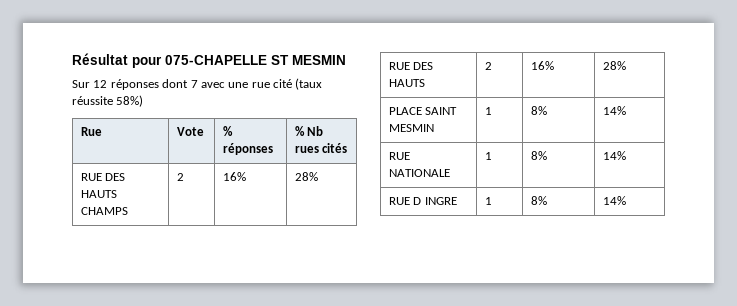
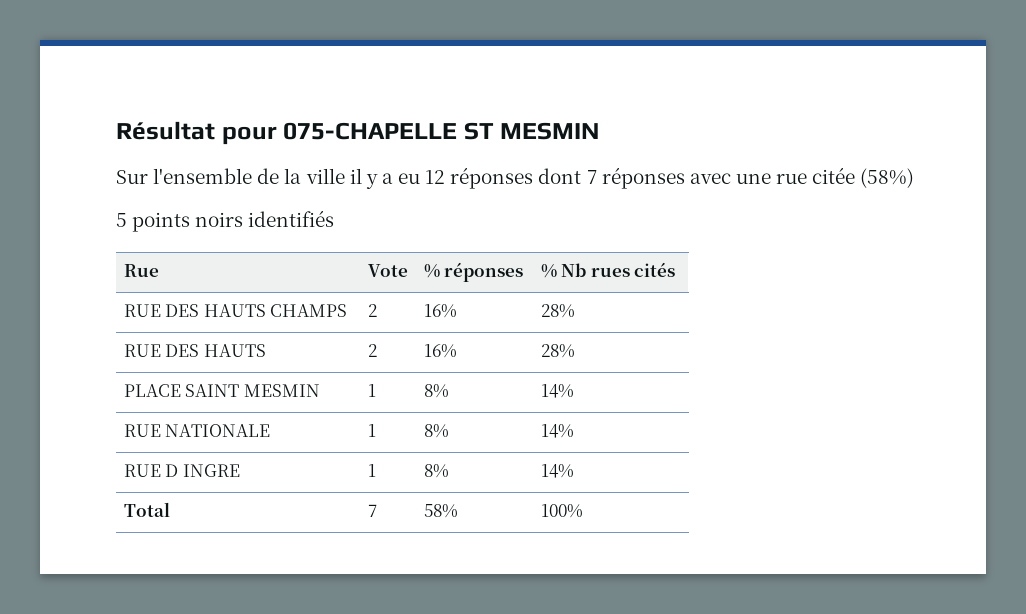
(90, 84) none -> [153,168,421,189] l'ensemble de la ville il y a eu
(198, 84) none -> [601,167,685,189] réponses
[273,78,323,90] [72,95,144,107] cité (taux réussite 58%) -> [812,167,915,188] [116,210,335,232] citée (58%) // 5 points noirs identifiés
(626, 200) none -> [123,502,170,517] [367,504,377,517] [423,504,458,518] [540,504,583,518] // Total | 7 | 58% | 100%

